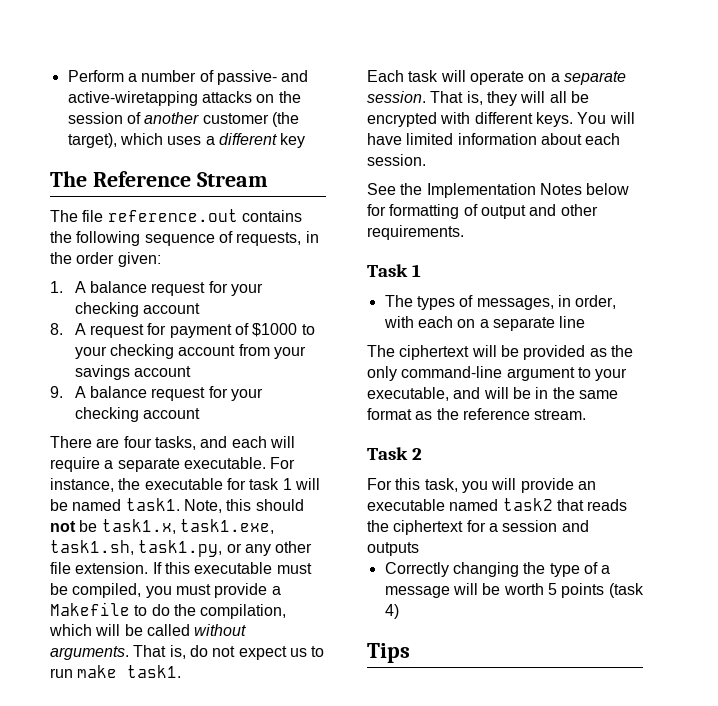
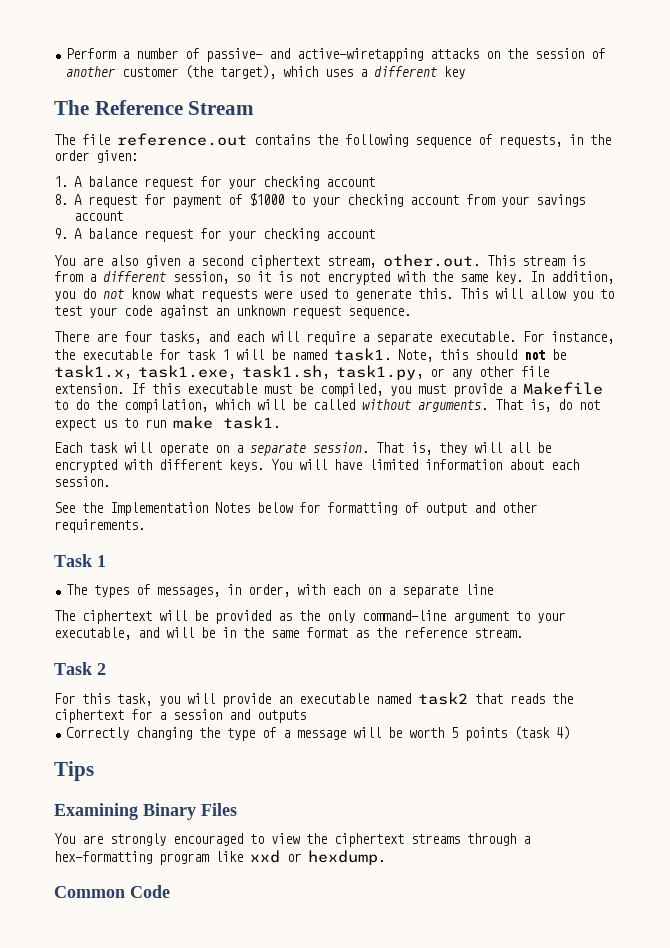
(201, 413) none -> [54,254,585,269] [54,271,614,285] [54,288,614,302] [54,305,411,319] // You are also given a second ciphertext stream, other.out. This stream is from a different session, so it is not encrypted with the same key. In addition, you do not know what requests were used to generate this. This will allow you to test your code against an unknown request sequence.
(410, 653) none -> [54,803,237,820] [54,833,530,847] [54,850,385,865] [54,885,170,898] // Examining Binary Files // You are strongly encouraged to view the ciphertext streams through a hex-formatting program like xxd or hexdump. // Common Code

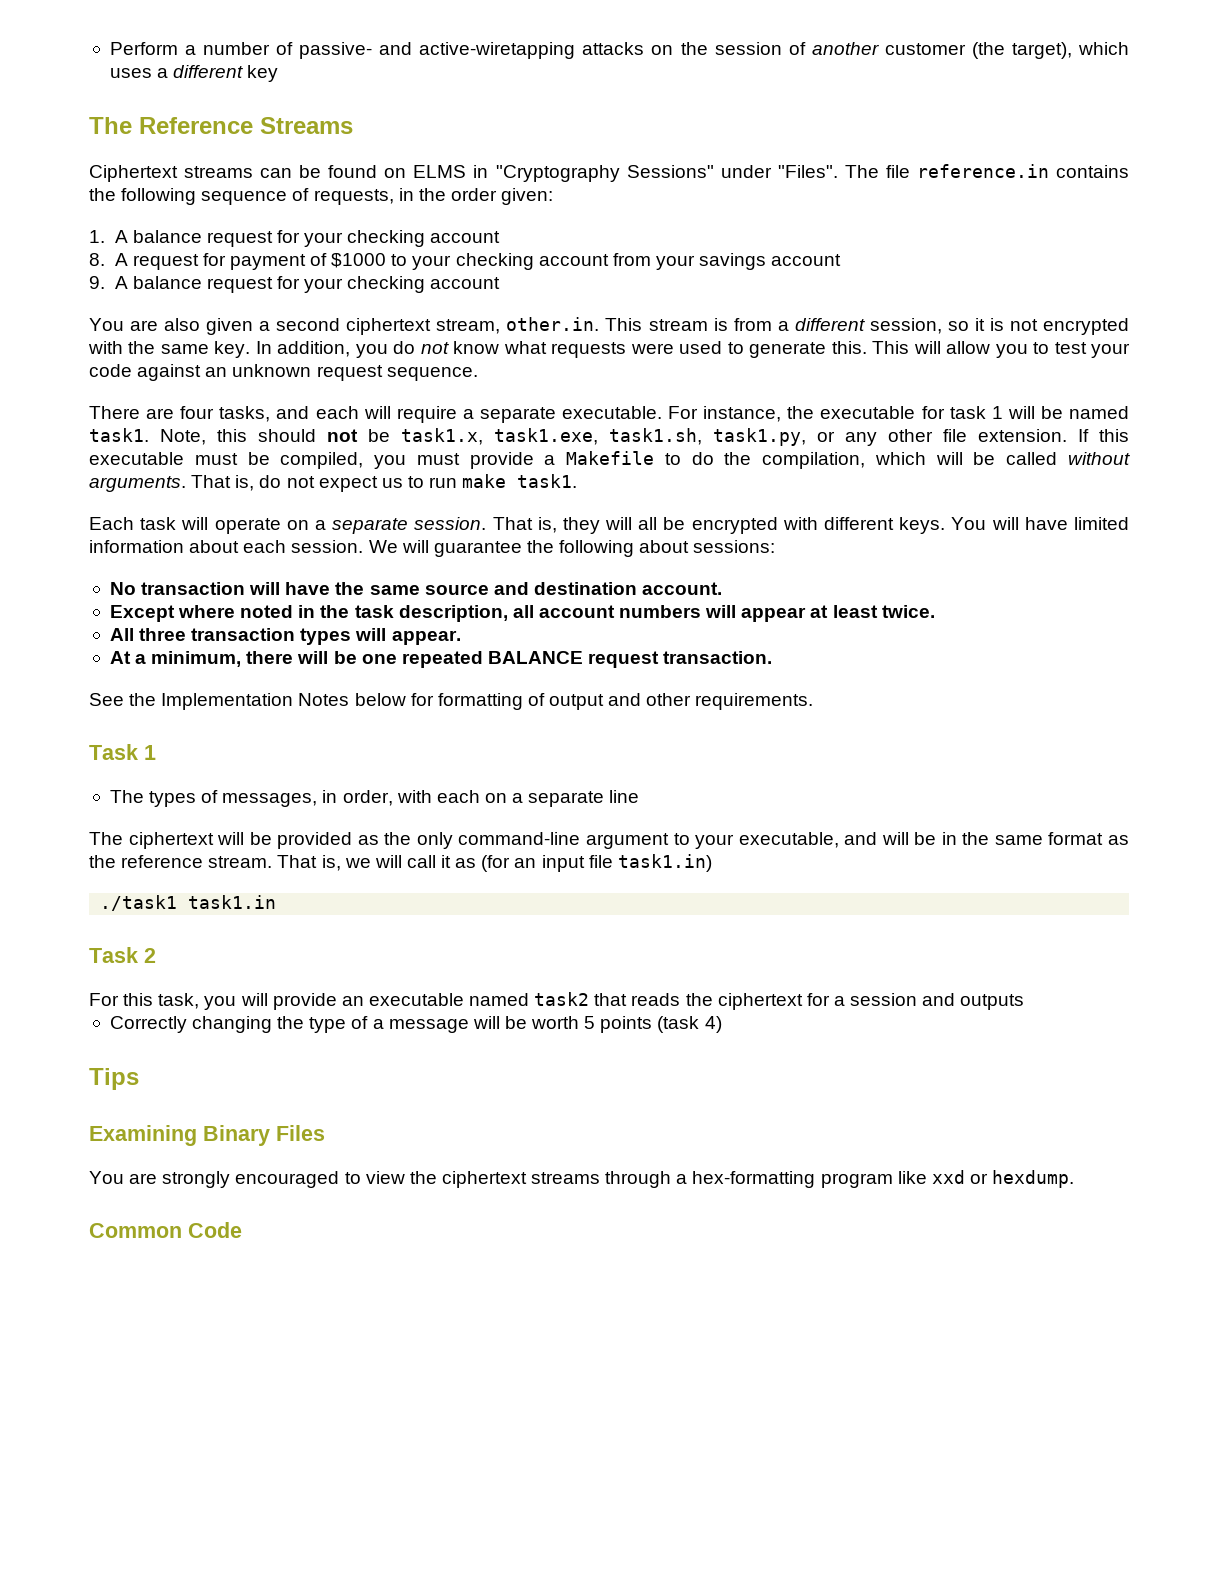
[188,101,255,115] Stream // -> [260,117,353,134] [89,165,838,182] Streams // Ciphertext streams can be found on ELMS in "Cryptography Sessions" under "Files".
[117,133,247,146] reference.out -> [916,164,1049,178] reference.in
[383,254,480,267] other.out. -> [506,317,600,331] other.in.
(110, 481) none -> [368,540,776,557] [109,582,723,595] [109,605,935,622] [109,628,461,645] [109,651,773,668] We will guarantee the following about sessions: // No transaction will have the same source and destination account. // Except where noted in the task description, all account numbers will appear at least twice. // All three transaction types will appear. // At a minimum, there will be one repeated BALANCE request transaction.
(523, 633) none -> [277,854,712,872] [100,895,277,911] That is, we will call it as (for an input file task1.in) // ./task1 task1.in

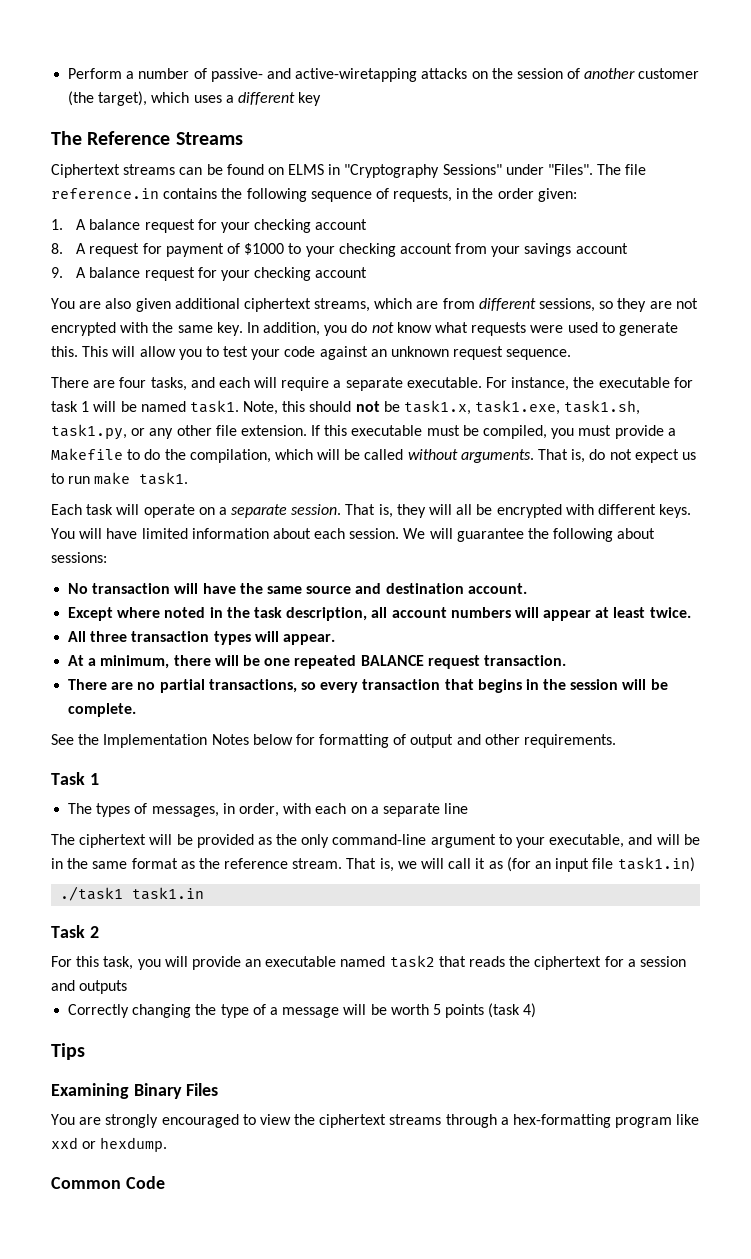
[259,317,1004,335] a second ciphertext stream, other.in. This stream is from a different session, so it is -> [174,298,672,312] additional ciphertext streams, which are from different sessions, so they are
(773, 657) none -> [68,679,668,693] [68,703,137,717] // There are no partial transactions, so every transaction that begins in the session will be complete.

